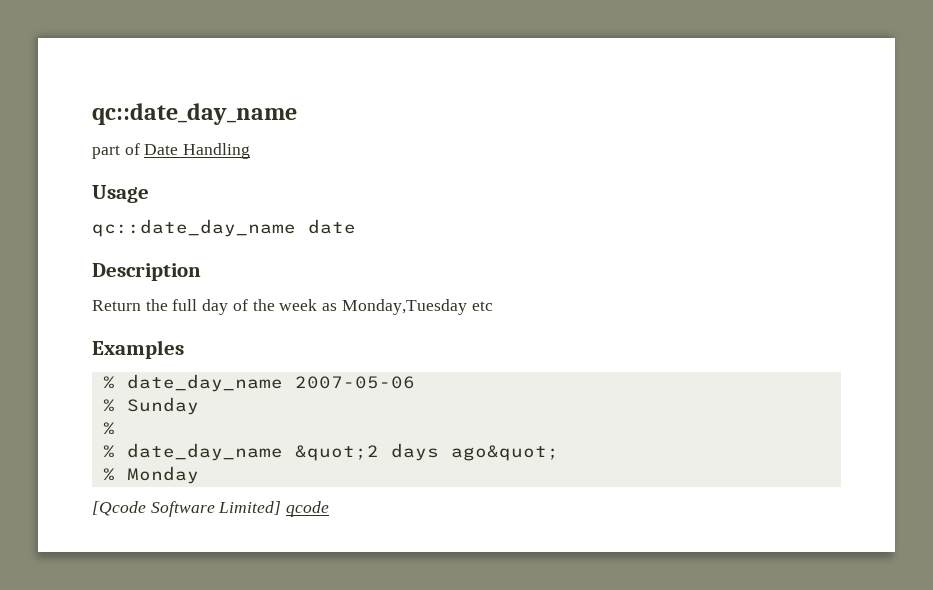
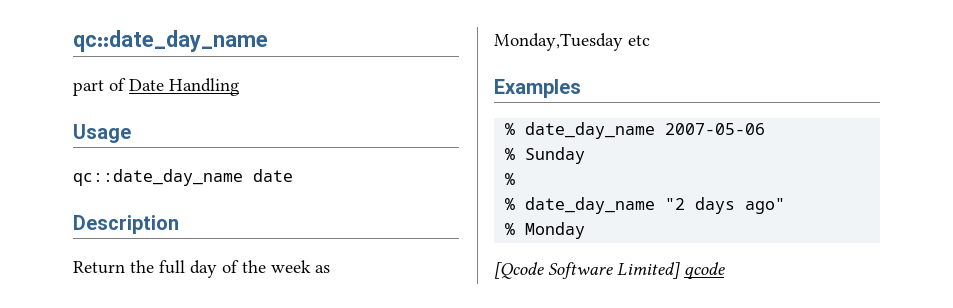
[294,443,559,461] &quot;2 days ago&quot; -> [665,197,786,214] "2 days ago"

